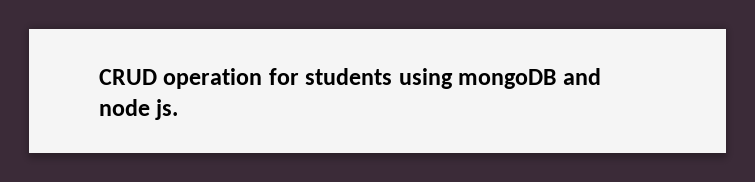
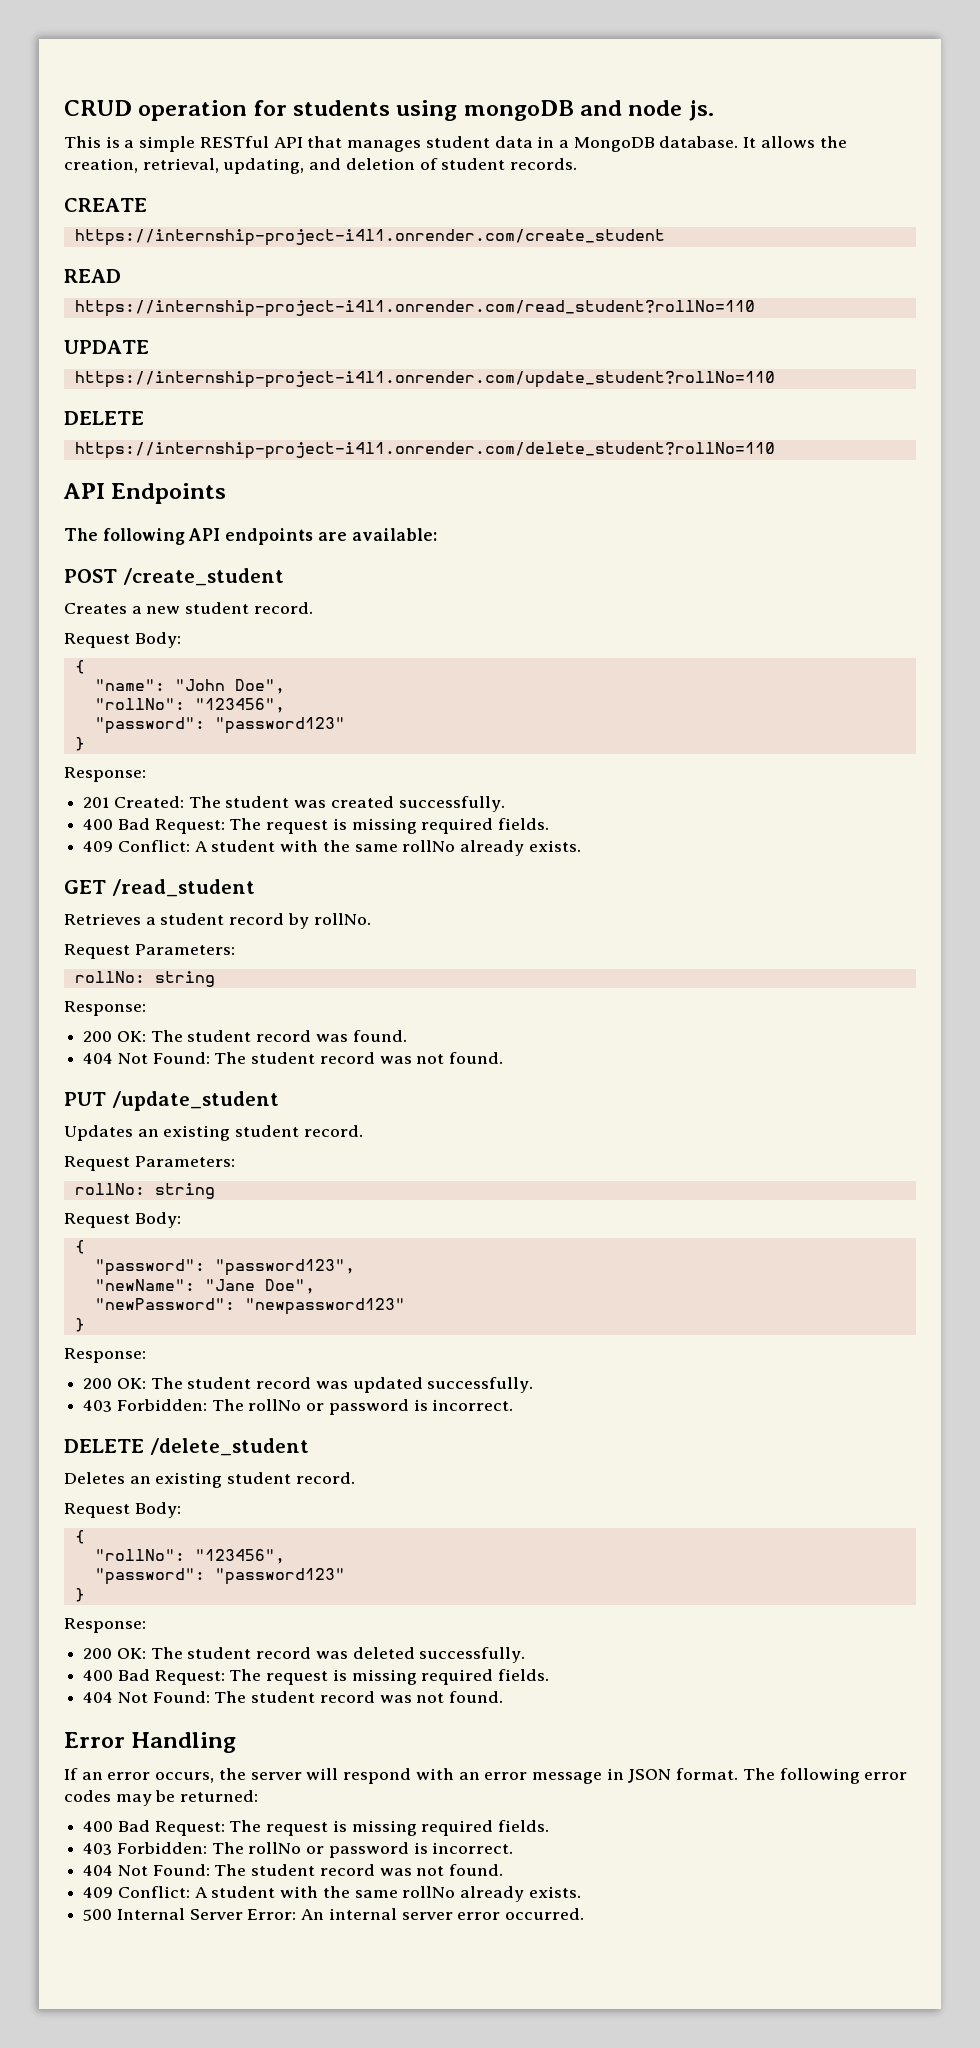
(179, 109) none -> [64,136,847,152] [64,158,578,174] [64,198,147,212] [74,229,665,246] [64,269,121,283] [74,300,755,317] [64,340,149,354] [74,371,775,388] [64,411,144,425] [74,442,775,459] [63,483,227,504] [64,528,437,545] [64,568,284,586] [64,602,313,614] [64,632,181,648] [74,660,85,674] [94,679,285,694] [94,698,285,713] [94,717,345,734] [74,737,85,751] [64,767,146,782] [83,796,505,812] [83,818,550,834] [83,840,581,856] [64,879,255,897] [64,913,371,929] [64,944,235,959] [74,971,215,987] [64,1001,146,1016] [83,1030,407,1042] [83,1052,504,1064] [64,1091,279,1111] [64,1125,363,1141] [64,1156,235,1171] [74,1183,215,1199] [64,1212,181,1228] [74,1240,85,1254] [94,1259,355,1276] [94,1279,315,1294] [94,1298,405,1315] [74,1318,85,1332] [64,1348,146,1363] [83,1377,534,1393] [83,1399,514,1415] [64,1438,309,1456] [64,1472,355,1488] [64,1502,181,1518] [74,1530,85,1544] [94,1549,285,1564] [94,1568,345,1585] [74,1588,85,1602] [64,1618,146,1633] [83,1647,526,1663] [83,1669,550,1685] [83,1691,504,1703] [64,1732,237,1753] [64,1768,908,1784] [64,1790,259,1806] [83,1820,550,1836] [83,1842,514,1858] [83,1864,504,1876] [83,1886,581,1902] [83,1908,585,1921] // This is a simple RESTful API that manages student data in a MongoDB database. It allows the creation, retrieval, updating, and deletion of student records. // CREATE // https://internship-project-i4l1.onrender.com/create_student // READ // https://internship-project-i4l1.onrender.com/read_student?rollNo=110 // UPDATE // https://internship-project-i4l1.onrender.com/update_student?rollNo=110 // DELETE // https://internship-project-i4l1.onrender.com/delete_student?rollNo=110 // API Endpoints // The following API endpoints are available: // POST /create_student // Creates a new student record. // Request Body: // { // "name": "John Doe", // "rollNo": "123456", // "password": "password123" // } // Response: // 201 Created: The student was created successfully. // 400 Bad Request: The request is missing required fields. // 409 Conflict: A student with the same rollNo already exists. // GET /read_student // Retrieves a student record by rollNo. // Request Parameters: // rollNo: string // Response: // 200 OK: The student record was found. // 404 Not Found: The student record was not found. // PUT /update_student // Updates an existing student record. // Request Parameters: // rollNo: string // Request Body: // { // "password": "password123", // "newName": "Jane Doe", // "newPassword": "newpassword123" // } // Response: // 200 OK: The student record was updated successfully. // 403 Forbidden: The rollNo or password is incorrect. // DELETE /delete_student // Deletes an existing student record. // Request Body: // { // "rollNo": "123456", // "password": "password123" // } // Response: // 200 OK: The student record was deleted successfully. // 400 Bad Request: The request is missing required fields. // 404 Not Found: The student record was not found. // Error Handling // If an error occurs, the server will respond with an error message in JSON format. The following error codes may be returned: // 400 Bad Request: The request is missing required fields. // 403 Forbidden: The rollNo or password is incorrect. // 404 Not Found: The student record was not found. // 409 Conflict: A student with the same rollNo already exists. // 500 Internal Server Error: An internal server error occurred.

